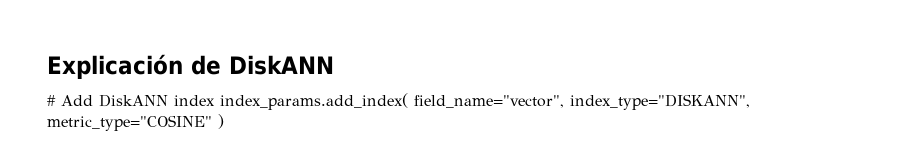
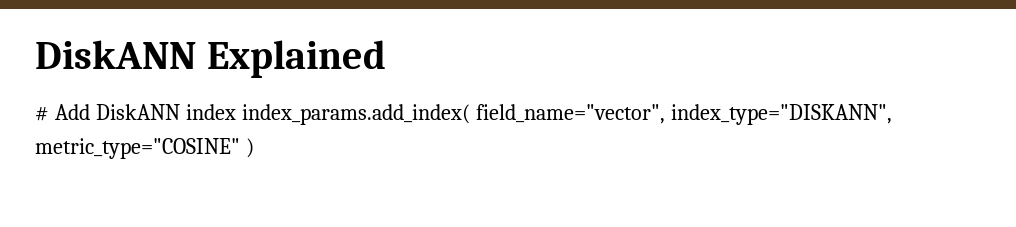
[47,54,334,79] Explicación de DiskANN -> [35,40,386,78] DiskANN Explained

